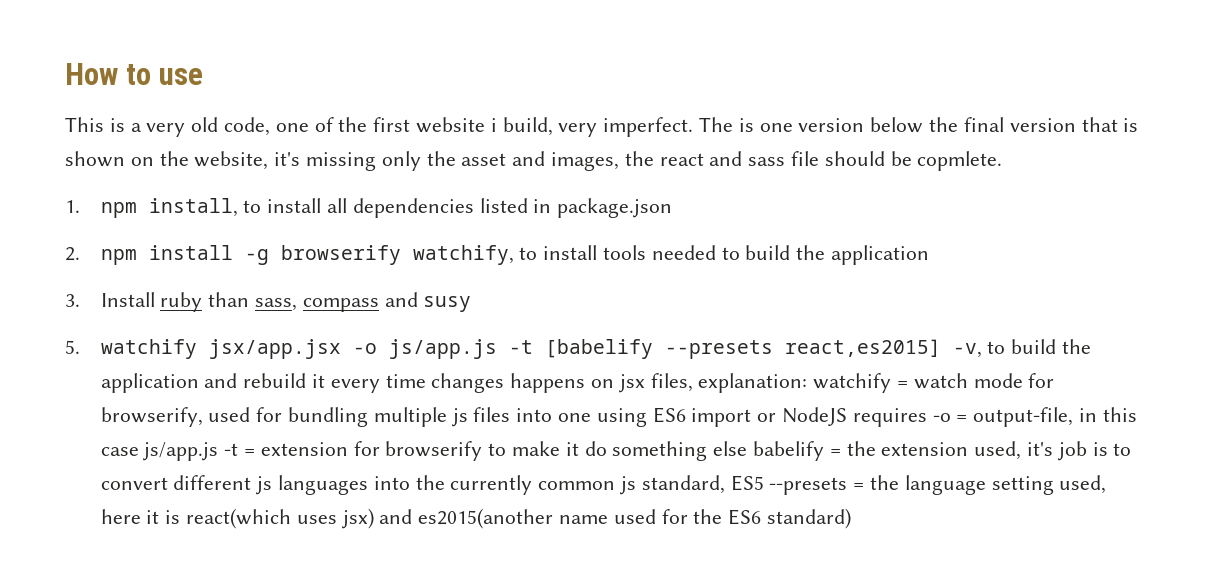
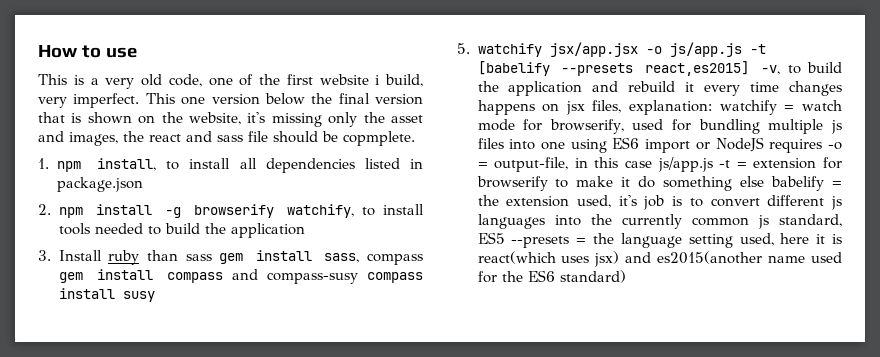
[699,117,754,132] The is -> [145,93,175,104] This
[917,151,1003,171] copmlete. -> [343,131,415,146] copmplete.
[254,292,418,312] sass, compass and -> [185,250,423,265] [58,269,423,284] [58,288,115,299] sass gem install sass, compass gem install compass and compass-susy compass install

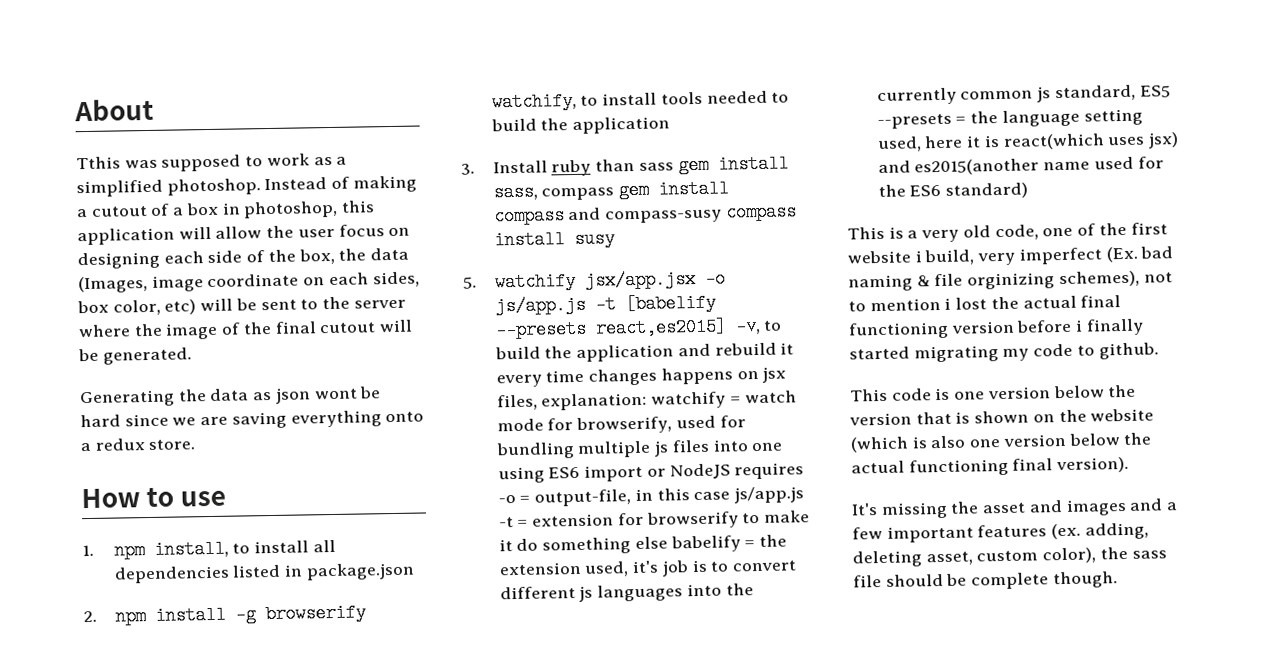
[38,45,137,58] [38,74,423,89] [38,93,423,108] [38,112,423,127] [38,131,415,146] How to use // This is a very old code, one of the first website i build, very imperfect. This one version below the final version that is shown on the website, it's missing only the asset and images, the react and sass file should be copmplete. -> [74,98,154,122] [76,153,348,172] [76,175,417,198] [76,200,376,219] [77,224,411,246] [77,247,410,270] [78,271,420,294] [77,296,406,316] [78,319,414,340] [78,347,192,365] [79,386,382,408] [80,410,425,429] [80,438,196,452] [81,487,227,509] About // Tthis was supposed to work as a simplified photoshop. Instead of making a cutout of a box in photoshop, this application will allow the user focus on designing each side of the box, the data (Images, image coordinate on each sides, box color, etc) will be sent to the server where the image of the final cutout will be generated. // Generating the data as json wont be hard since we are saving everything onto a redux store. // How to use
(626, 276) none -> [847,222,1168,243] [847,246,1174,266] [848,270,1173,292] [848,295,1122,312] [848,318,1144,340] [849,342,1159,363] [850,384,1137,402] [849,408,1155,426] [850,432,1152,453] [851,456,1130,477] [851,498,1179,520] [852,522,1149,543] [852,546,1167,568] [853,571,1118,590] // This is a very old code, one of the first website i build, very imperfect (Ex. bad naming & file orginizing schemes), not to mention i lost the actual final functioning version before i finally started migrating my code to github. // This code is one version below the version that is shown on the website (which is also one version below the actual functioning final version). // It's missing the asset and images and a few important features (ex. adding, deleting asset, custom color), the sass file should be complete though.

